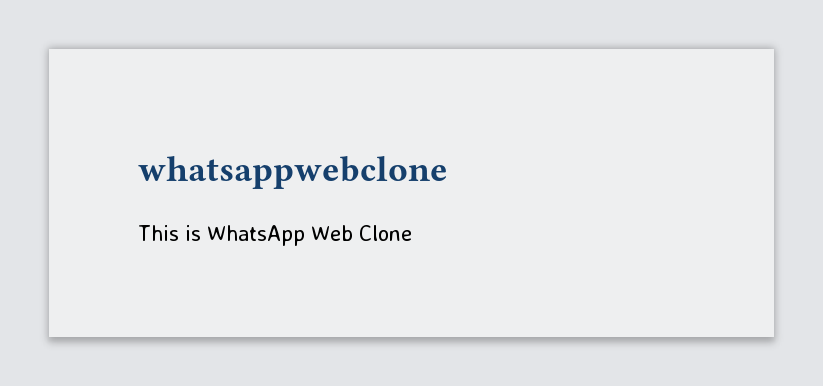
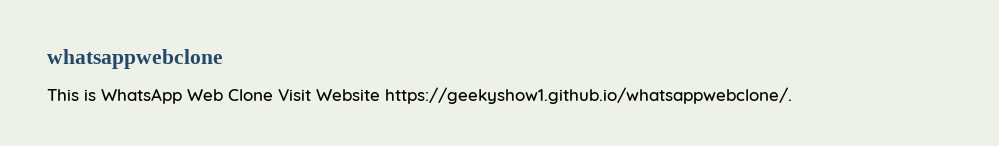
(412, 233) none -> [278,87,792,104] Visit Website https://geekyshow1.github.io/whatsappwebclone/.

